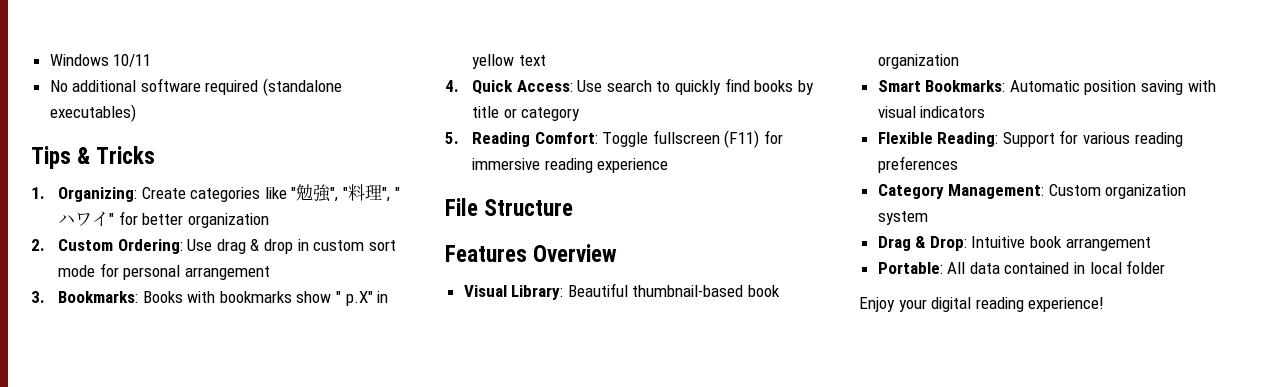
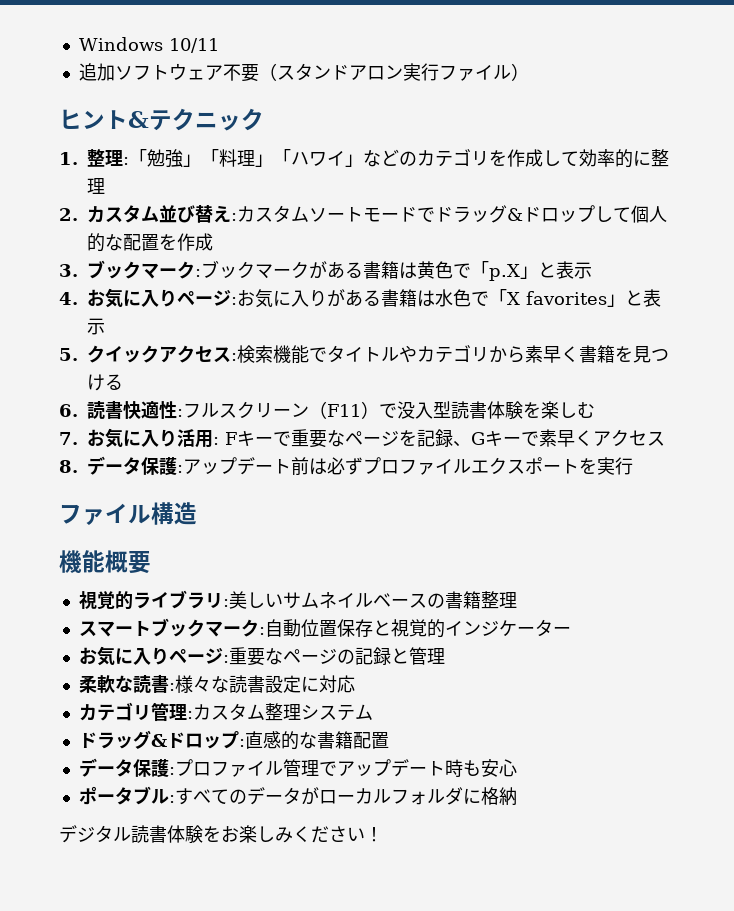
[49,78,343,96] [49,104,136,122] [31,146,156,169] [31,184,400,202] [58,211,269,228] [31,239,396,254] [58,263,270,280] [31,291,389,306] [472,54,546,69] [445,78,814,95] [472,106,581,121] [445,130,784,148] [472,158,669,173] [445,198,574,216] [445,244,618,262] [463,283,781,300] [877,54,959,69] [877,80,1216,95] [877,106,986,118] [877,130,1183,147] [877,156,958,173] [877,184,1187,199] [877,211,928,225] [877,236,1151,251] [877,260,1166,274] [859,297,1105,312] No additional software required (standalone executables) // Tips & Tricks // 1. Organizing: Create categories like "勉強", "料理", "ハワイ" for better organization // 2. Custom Ordering: Use drag & drop in custom sort mode for personal arrangement // 3. Bookmarks: Books with bookmarks show " p.X" in yellow text // 4. Quick Access: Use search to quickly find books by title or category // 5. Reading Comfort: Toggle fullscreen (F11) for immersive reading experience // File Structure // Features Overview // Visual Library: Beautiful thumbnail-based book organization // Smart Bookmarks: Automatic position saving with visual indicators // Flexible Reading: Support for various reading preferences // Category Management: Custom organization system // Drag & Drop: Intuitive book arrangement // Portable: All data contained in local folder // Enjoy your digital reading experience! -> [78,63,529,82] [59,108,264,131] [59,149,669,168] [87,178,105,194] [59,205,667,223] [87,233,213,252] [59,260,592,281] [59,288,661,308] [87,318,105,335] [59,345,669,364] [87,374,123,391] [59,400,595,420] [59,428,665,448] [59,456,633,476] [59,502,197,525] [59,550,151,574] [78,590,517,610] [78,618,571,638] [78,646,445,666] [78,674,355,693] [78,702,373,722] [78,730,389,750] [78,758,517,778] [78,786,517,806] [59,825,383,844] 追加ソフトウェア不要（スタンドアロン実行ファイル） // ヒント&テクニック // 1.整理:「勉強」「料理」「ハワイ」などのカテゴリを作成して効率的に整理 // 2.カスタム並び替え:カスタムソートモードでドラッグ&ドロップして個人的な配置を作成 // 3.ブックマーク:ブックマークがある書籍は黄色で「p.X」と表示 // 4.お気に入りページ:お気に入りがある書籍は水色で「X favorites」と表示 // 5.クイックアクセス:検索機能でタイトルやカテゴリから素早く書籍を見つける // 6.読書快適性:フルスクリーン（F11）で没入型読書体験を楽しむ // 7.お気に入り活用: Fキーで重要なページを記録、Gキーで素早くアクセス // 8.データ保護:アップデート前は必ずプロファイルエクスポートを実行 // ファイル構造 // 機能概要 // 視覚的ライブラリ:美しいサムネイルベースの書籍整理 // スマートブックマーク:自動位置保存と視覚的インジケーター // お気に入りページ:重要なページの記録と管理 // 柔軟な読書:様々な読書設定に対応 // カテゴリ管理:カスタム整理システム // ドラッグ&ドロップ:直感的な書籍配置 // データ保護:プロファイル管理でアップデート時も安心 // ポータブル:すべてのデータがローカルフォルダに格納 // デジタル読書体験をお楽しみください！

